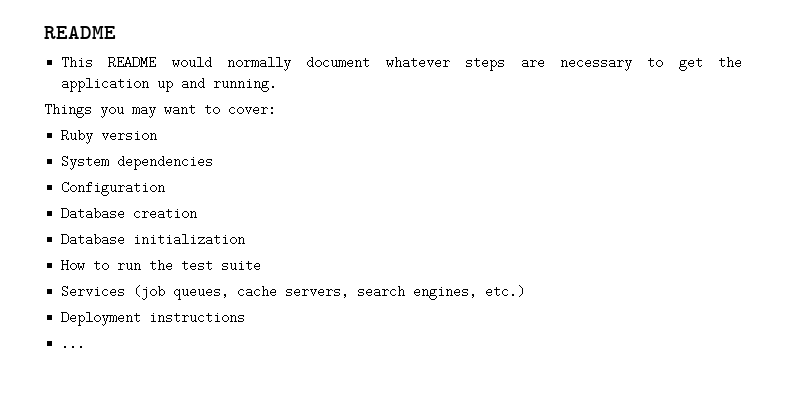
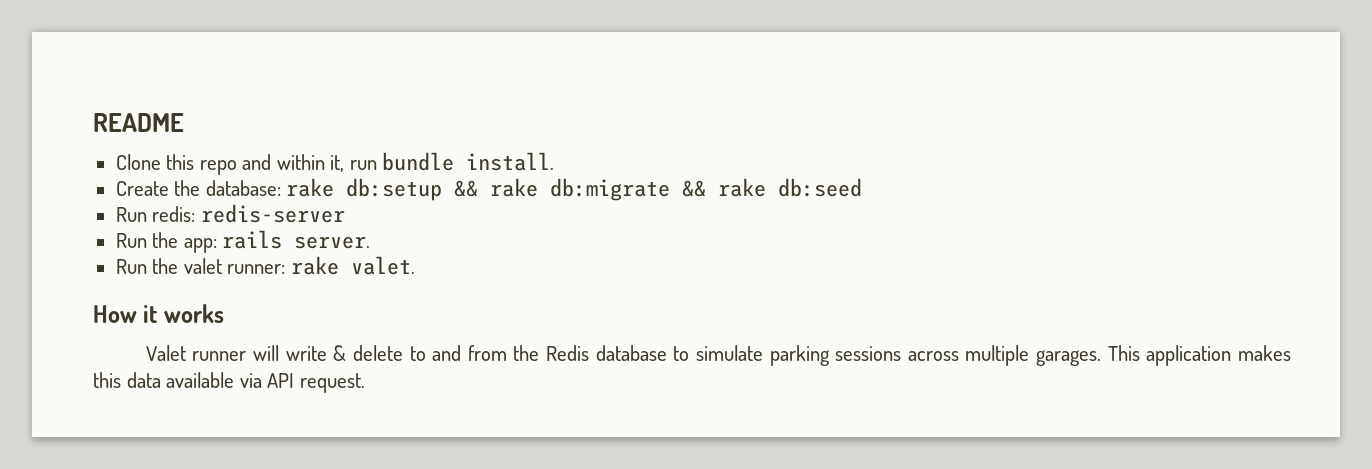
[61,56,743,71] [61,77,278,92] [44,103,276,118] [61,129,158,144] [61,155,214,170] [61,181,166,196] [61,207,198,220] [61,233,246,246] [61,259,262,272] [61,285,526,300] [61,311,246,326] [61,337,86,350] This README would normally document whatever steps are necessary to get the application up and running. // Things you may want to cover: // Ruby version // System dependencies // Configuration // Database creation // Database initialization // How to run the test suite // Services (job queues, cache servers, search engines, etc.) // Deployment instructions // ... -> [115,152,555,175] [115,178,863,201] [115,204,345,223] [115,230,371,253] [115,256,415,275] [93,304,224,323] [145,345,1291,366] [93,372,365,393] Clone this repo and within it, run bundle install. // Create the database: rake db:setup && rake db:migrate && rake db:seed // Run redis: redis-server // Run the app: rails server. // Run the valet runner: rake valet. // How it works // Valet runner will write & delete to and from the Redis database to simulate parking sessions across multiple garages. This application makes this data available via API request.

